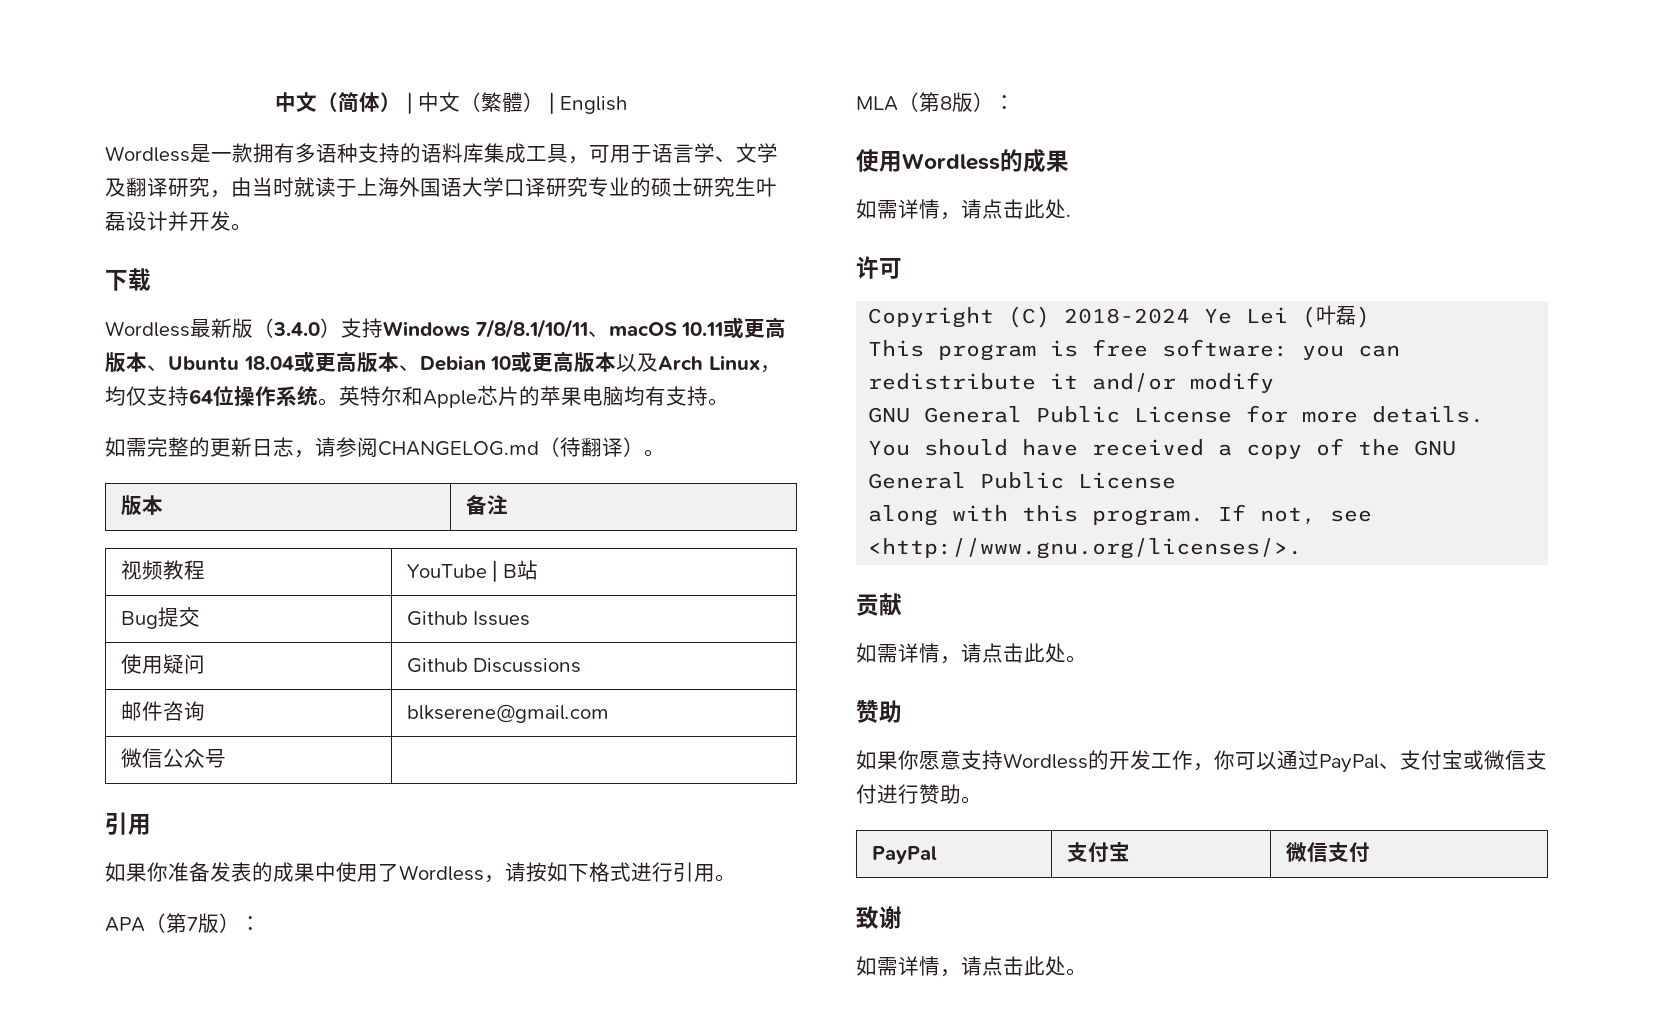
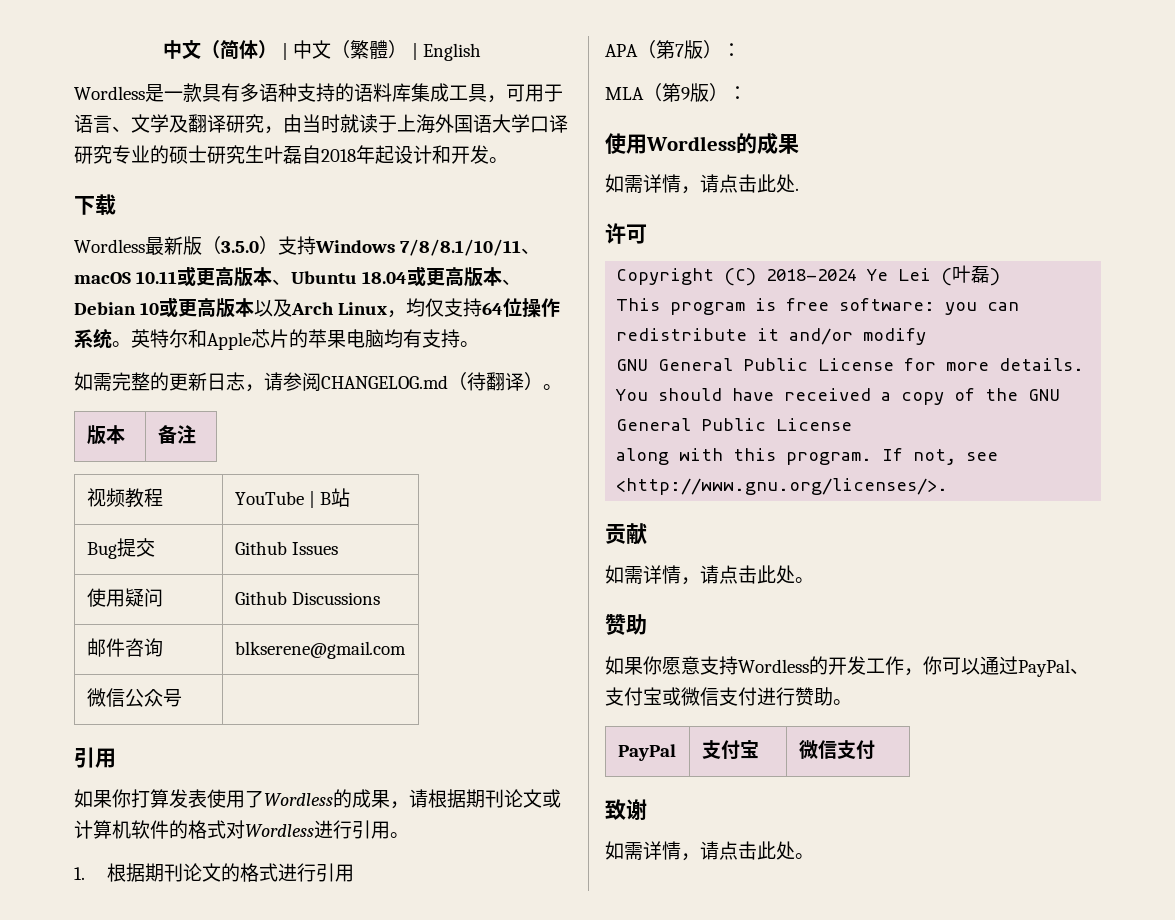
[253,143,274,163] 拥 -> [202,84,221,102] 具
[694,143,715,163] 学 -> (112, 124) none
[126,211,189,231] 设计并 -> [302,145,451,164] 自2018年起设计和
[273,322,320,336] 3.4.0 -> [221,241,259,253] 3.5.0
[168,862,589,883] 准备发表的成果中使用了Wordless，请按如下 -> [131,789,561,809] [74,820,409,839] [74,863,240,882] 打算发表使用了Wordless的成果，请根据期刊论文或计算机软件的格式对Wordless进行引用。 // 1.根据期刊论文的
[715,874,736,882] 。 -> (354, 873) none
[940,96,952,110] 8 -> [681,87,690,100] 9

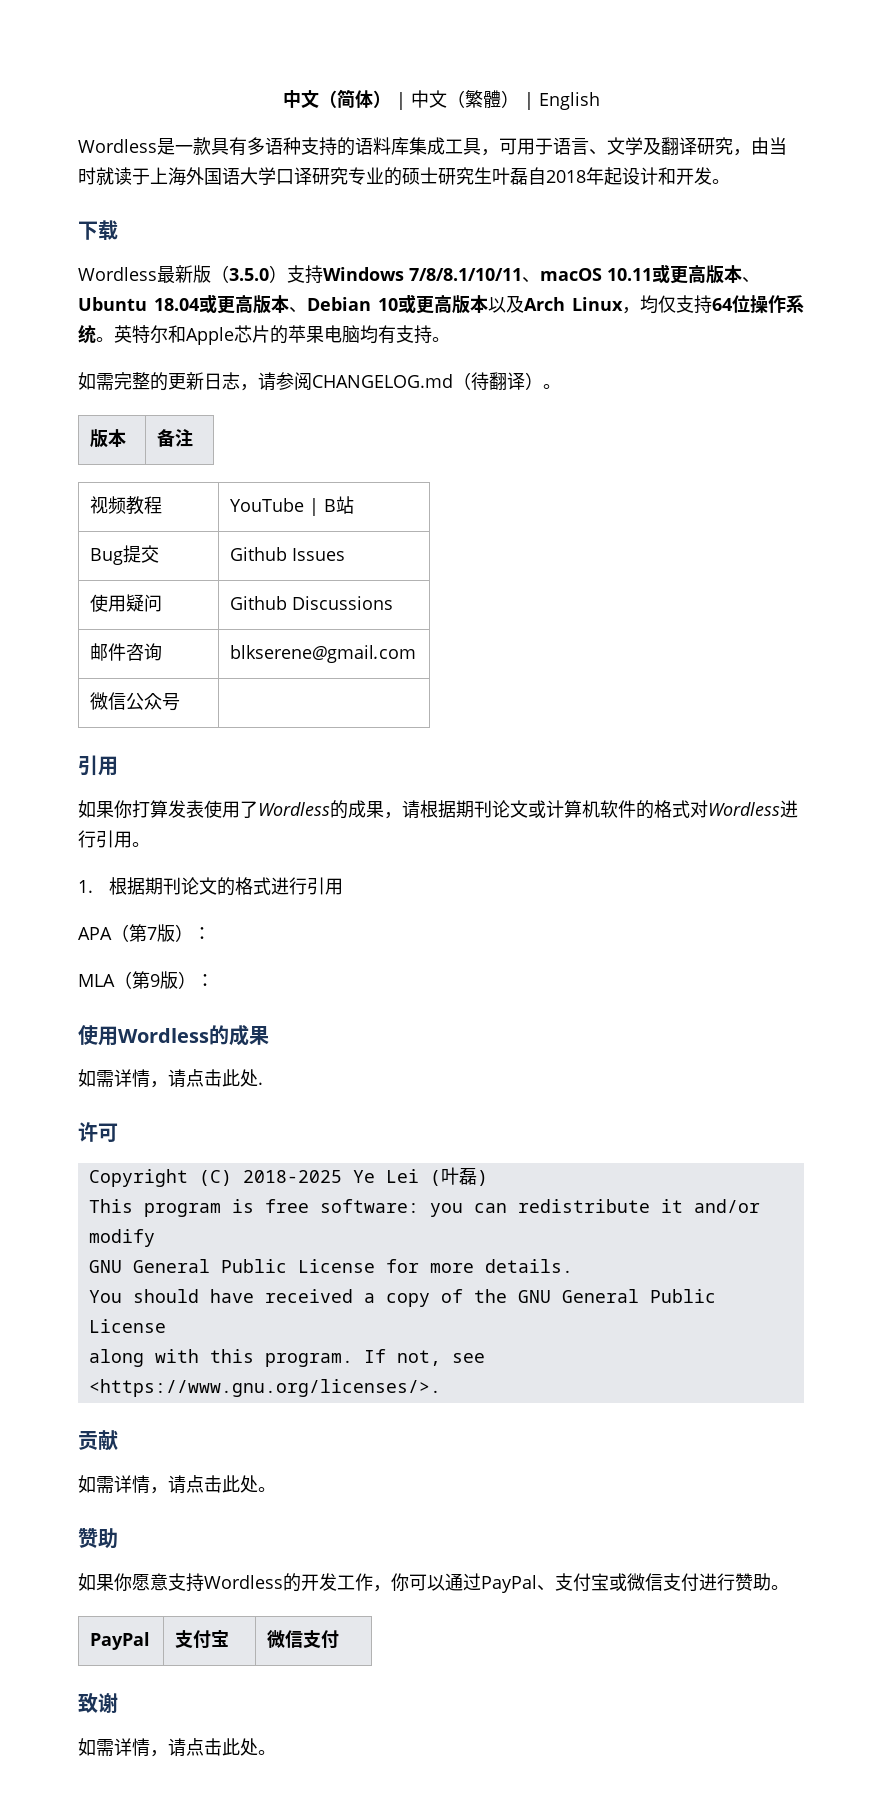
[766,269,858,281] 2018-2024 -> [242,1170,342,1183] 2018-2025
[616,478,949,495] <http://www.gnu.org/licenses/>. -> [88,1379,441,1397] <https://www.gnu.org/licenses/>.

